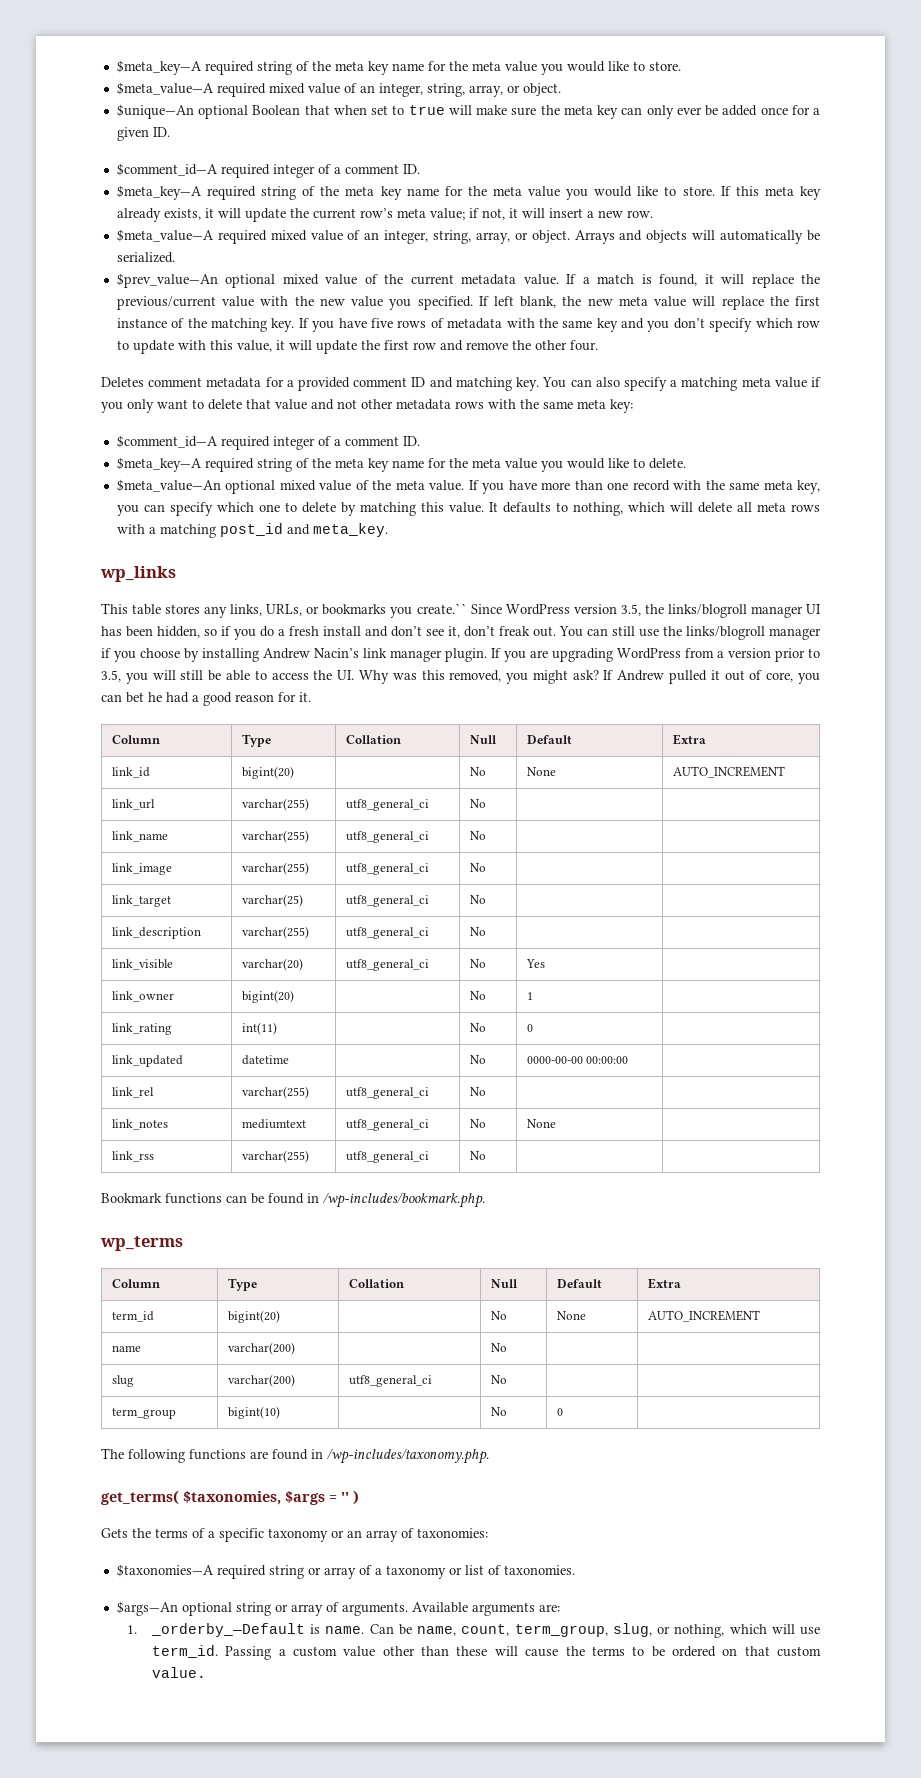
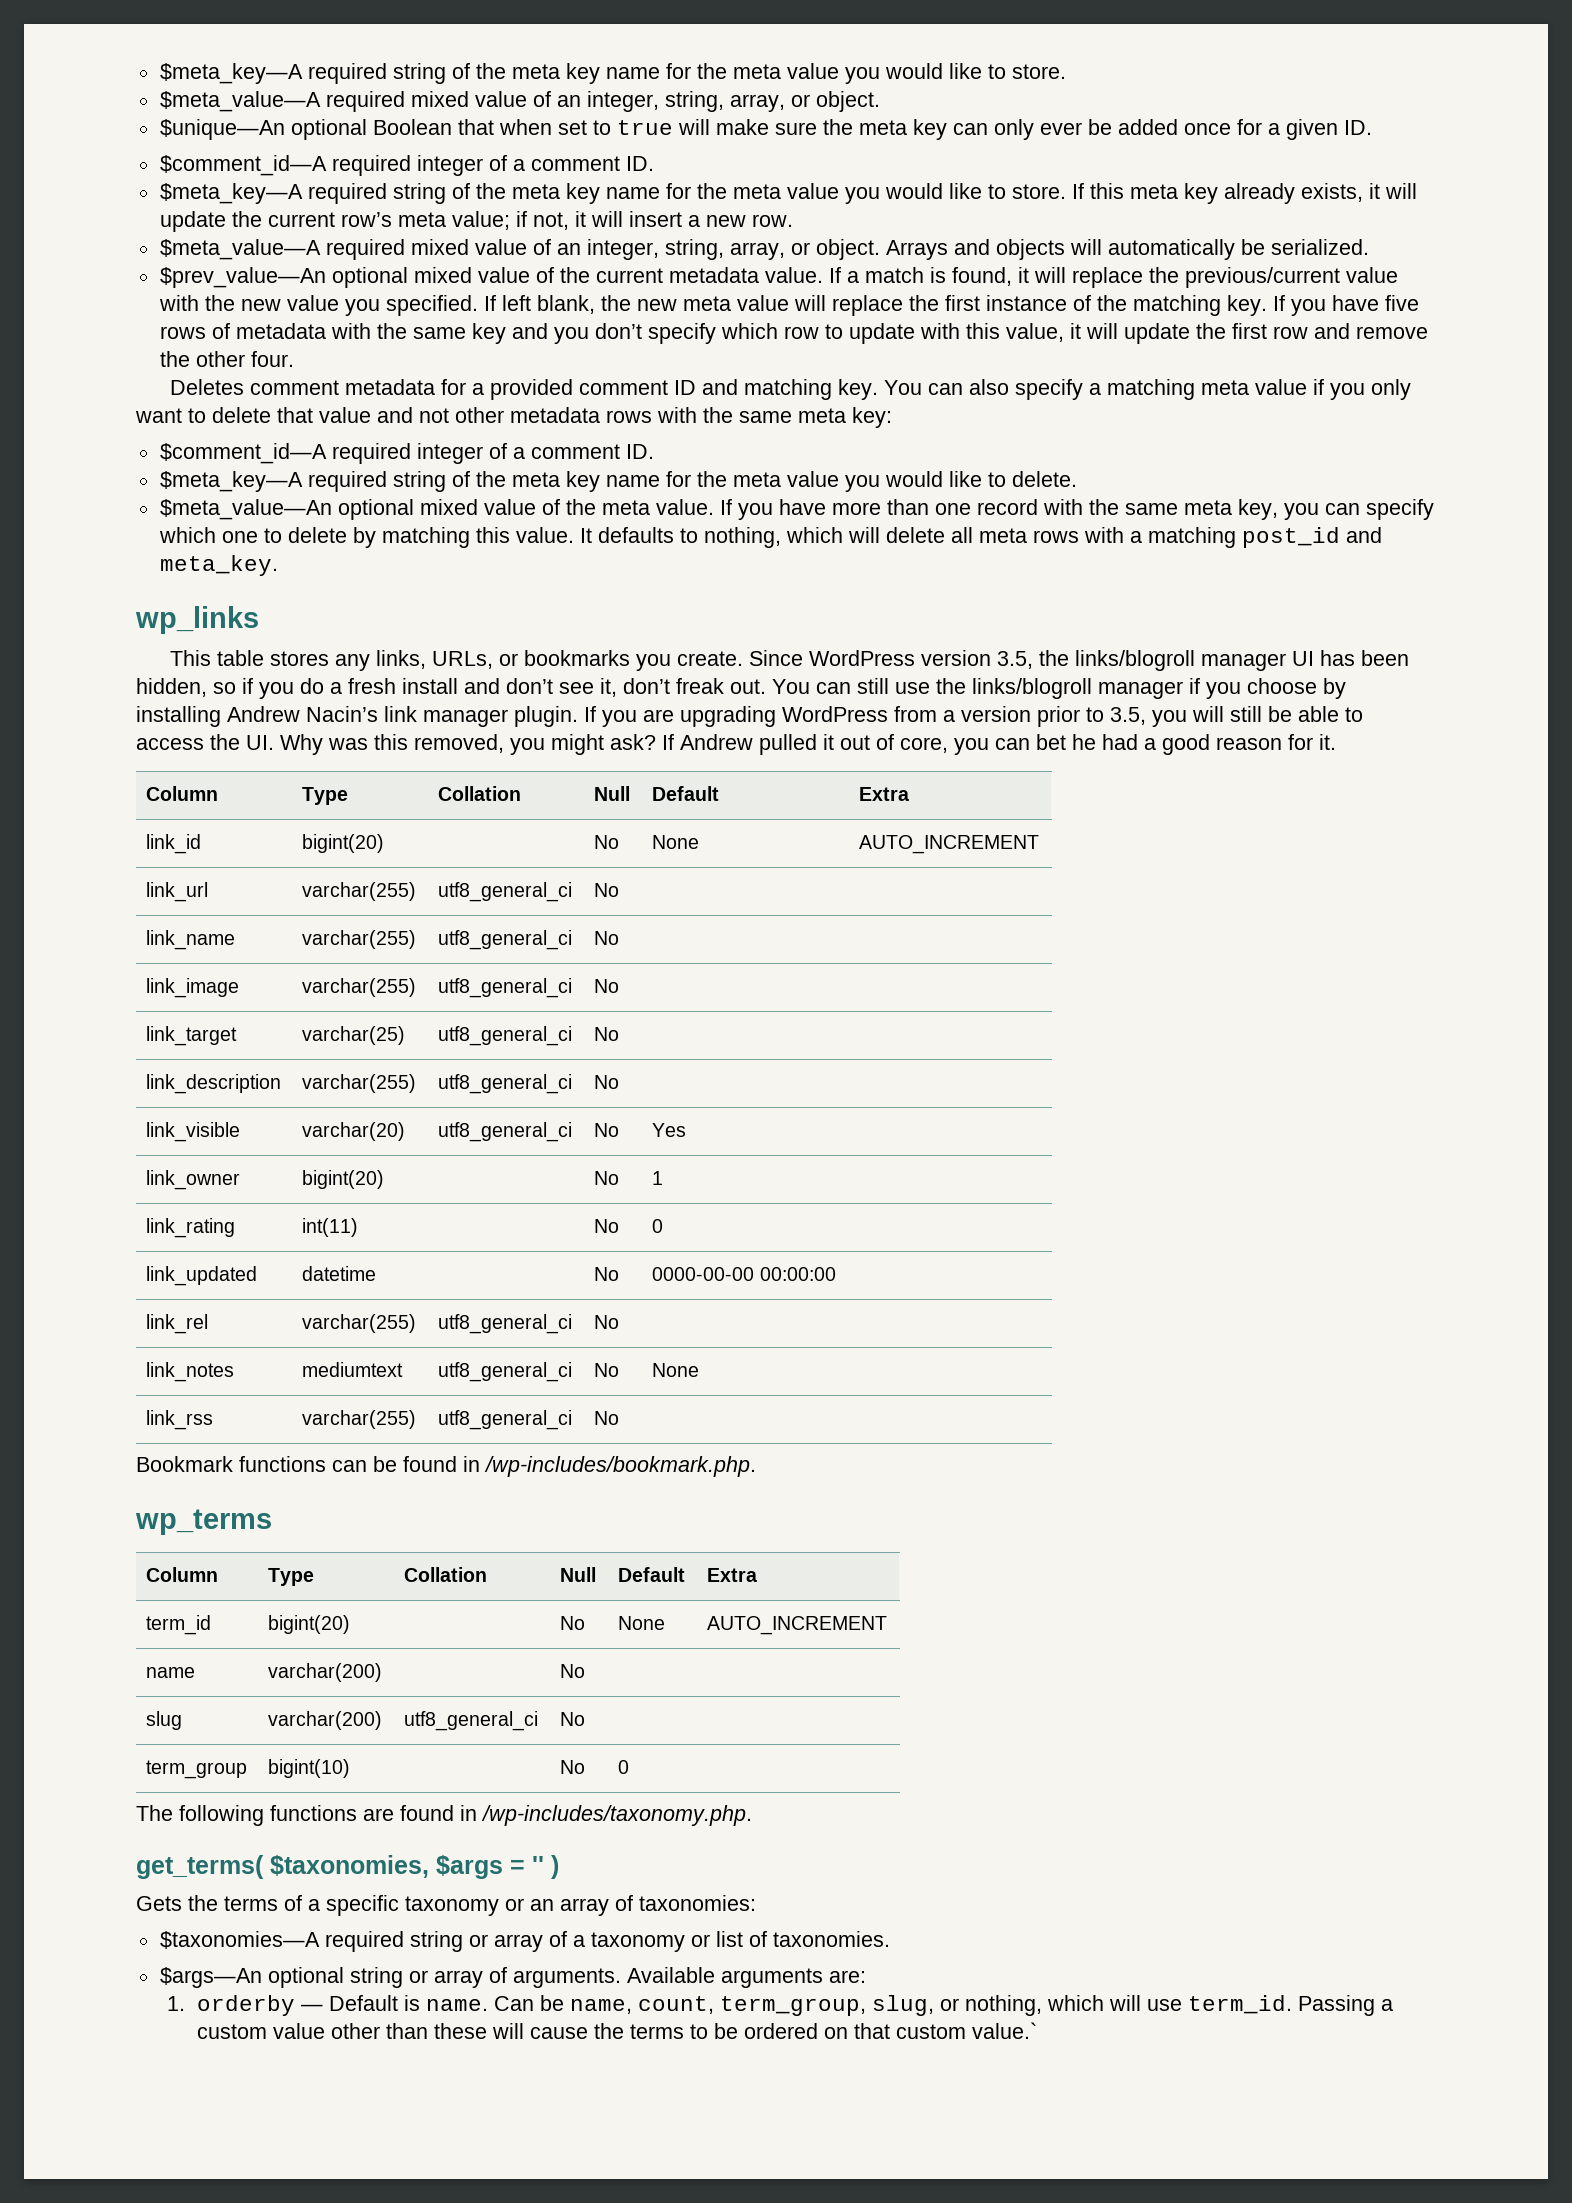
[416,603,467,614] create.`` -> [677,651,744,666] create.
[151,1623,306,1637] _orderby_—Default -> [197,1995,399,2016] orderby — Default
[152,1667,207,1678] value. -> [972,2022,1038,2039] value.`

